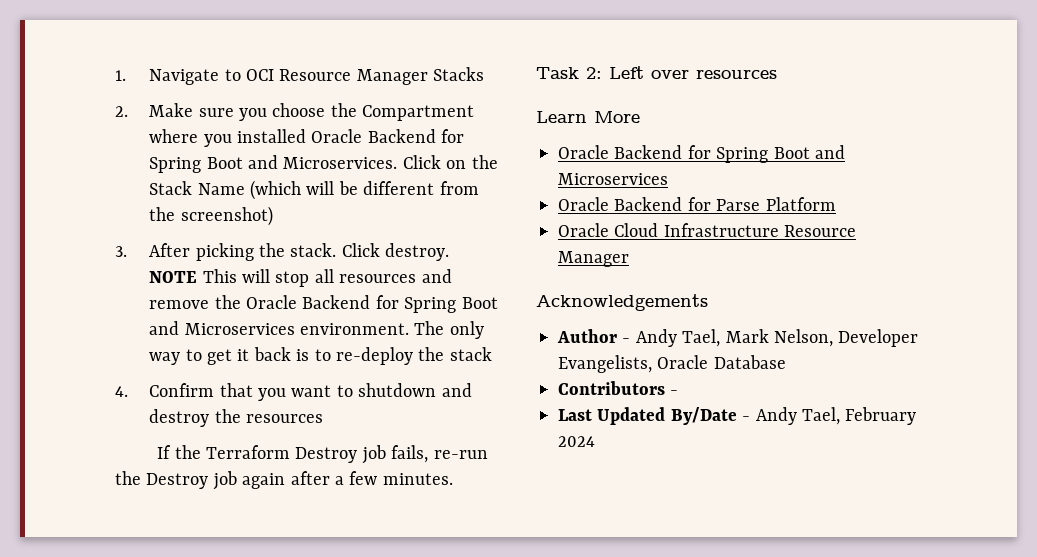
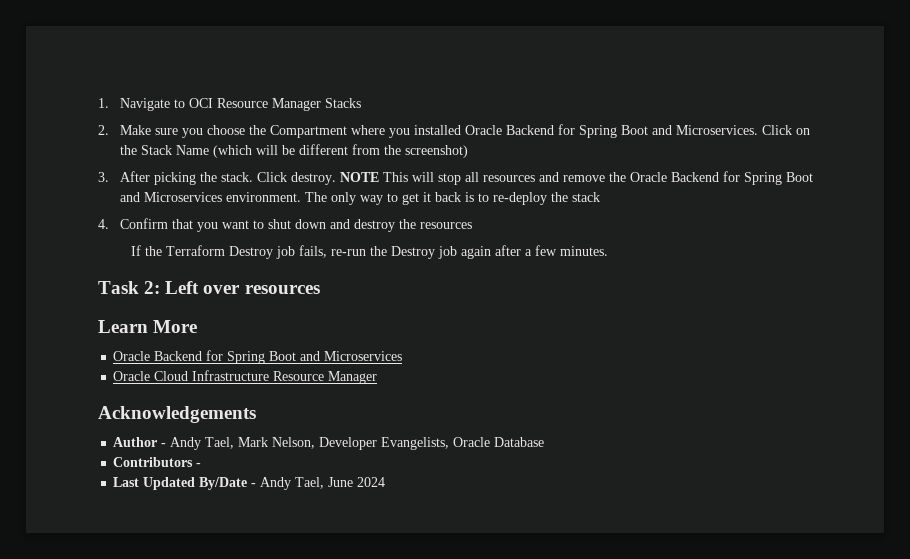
[358,383,437,397] shutdown -> [268,219,327,229] shut down
[558,197,836,211] // Oracle Backend for Parse Platform -> (403, 356) none
[845,407,917,425] February -> [328,477,354,487] June

